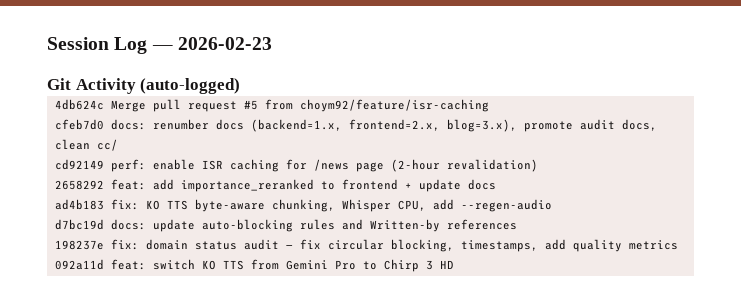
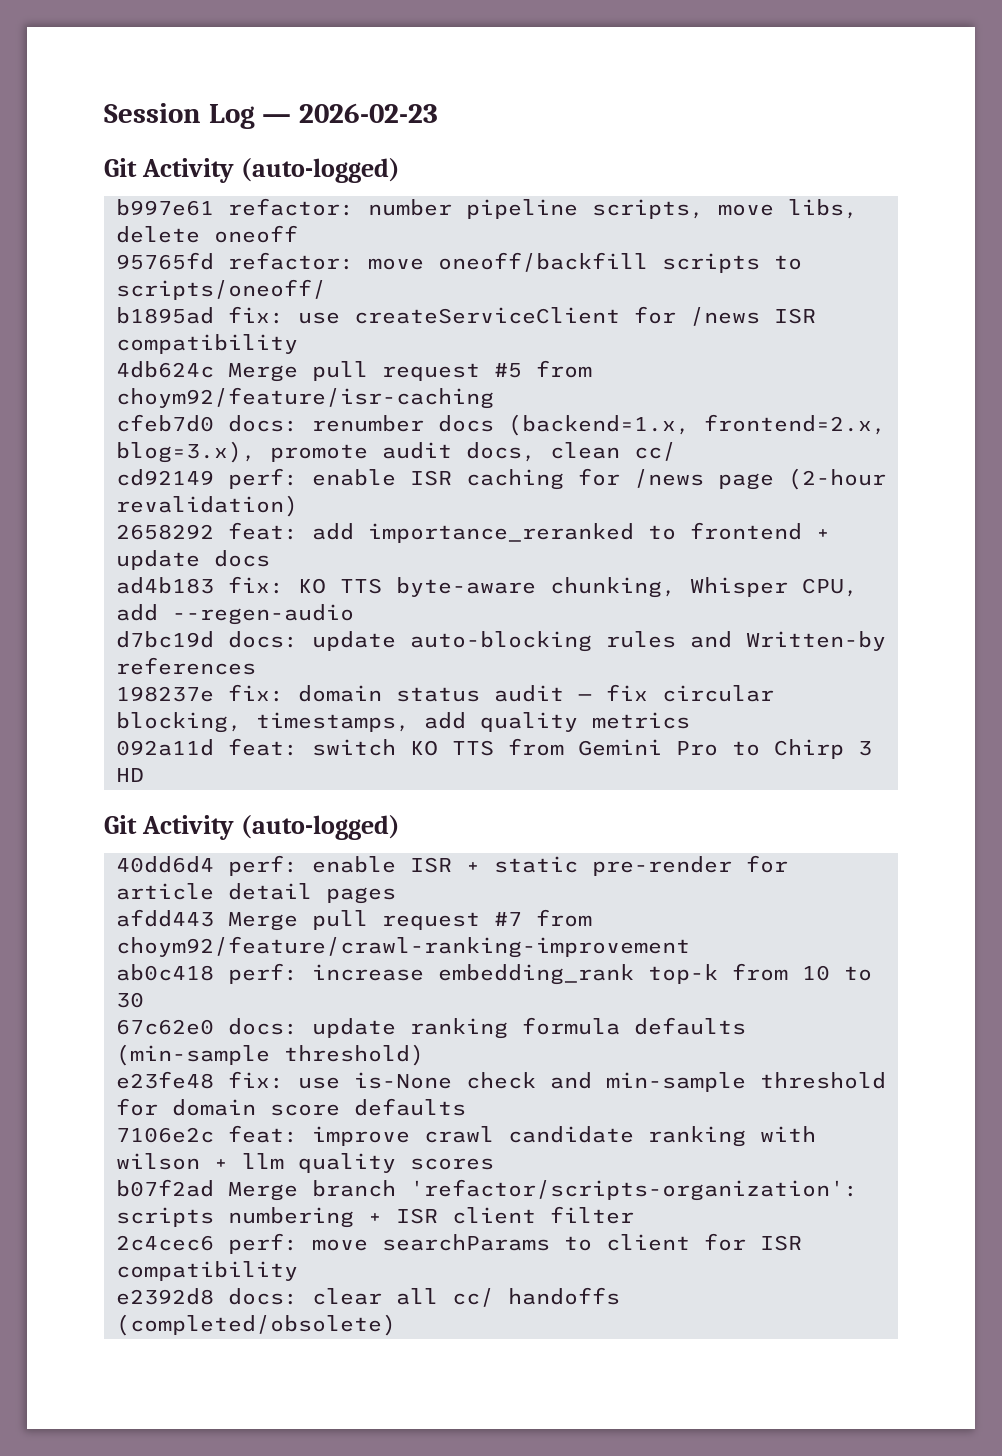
(241, 86) none -> [115,198,858,219] [115,225,298,243] [115,252,802,273] [115,279,326,300] [115,306,816,326] [115,334,298,354] // b997e61 refactor: number pipeline scripts, move libs, delete oneoff // 95765fd refactor: move oneoff/backfill scripts to scripts/oneoff/ // b1895ad fix: use createServiceClient for /news ISR compatibility
(454, 264) none -> [104,815,400,840] [115,855,788,876] [115,883,396,904] [115,909,592,931] [115,936,690,958] [115,963,872,985] [115,992,144,1008] [115,1017,746,1039] [115,1044,424,1066] [115,1071,886,1092] [115,1098,466,1116] [115,1125,816,1147] [115,1153,494,1173] [115,1179,858,1201] [115,1206,634,1228] [115,1233,802,1254] [115,1261,298,1281] [115,1287,620,1307] [115,1314,396,1336] // Git Activity (auto-logged) // 40dd6d4 perf: enable ISR + static pre-render for article detail pages // afdd443 Merge pull request #7 from choym92/feature/crawl-ranking-improvement // ab0c418 perf: increase embedding_rank top-k from 10 to 30 // 67c62e0 docs: update ranking formula defaults (min-sample threshold) // e23fe48 fix: use is-None check and min-sample threshold for domain score defaults // 7106e2c feat: improve crawl candidate ranking with wilson + llm quality scores // b07f2ad Merge branch 'refactor/scripts-organization': scripts numbering + ISR client filter // 2c4cec6 perf: move searchParams to client for ISR compatibility // e2392d8 docs: clear all cc/ handoffs (completed/obsolete)

